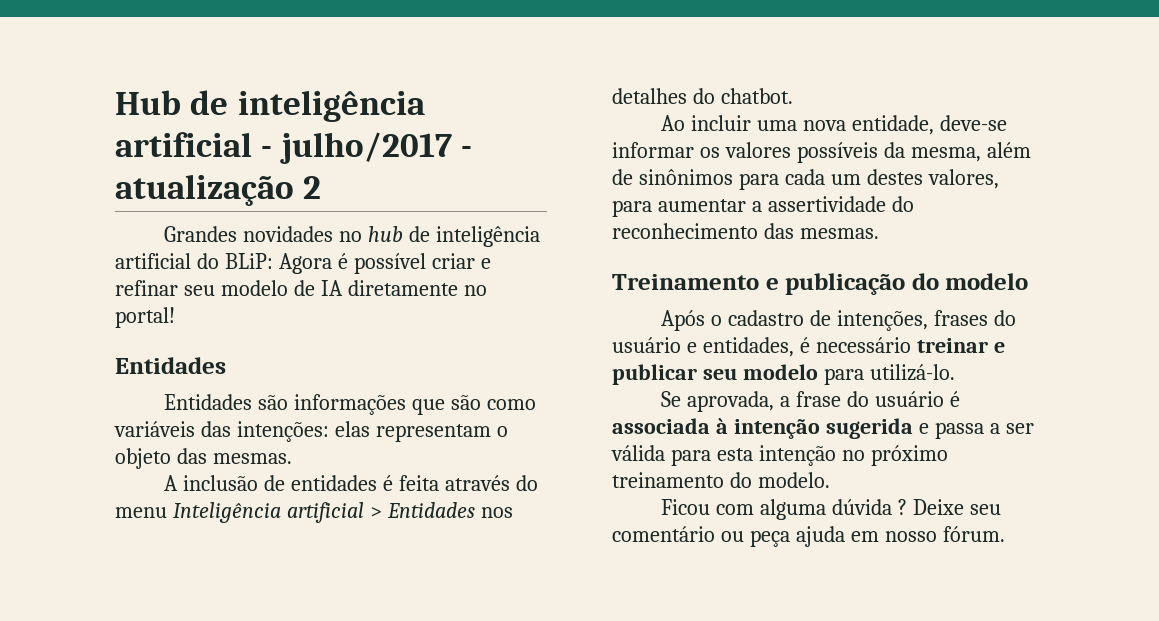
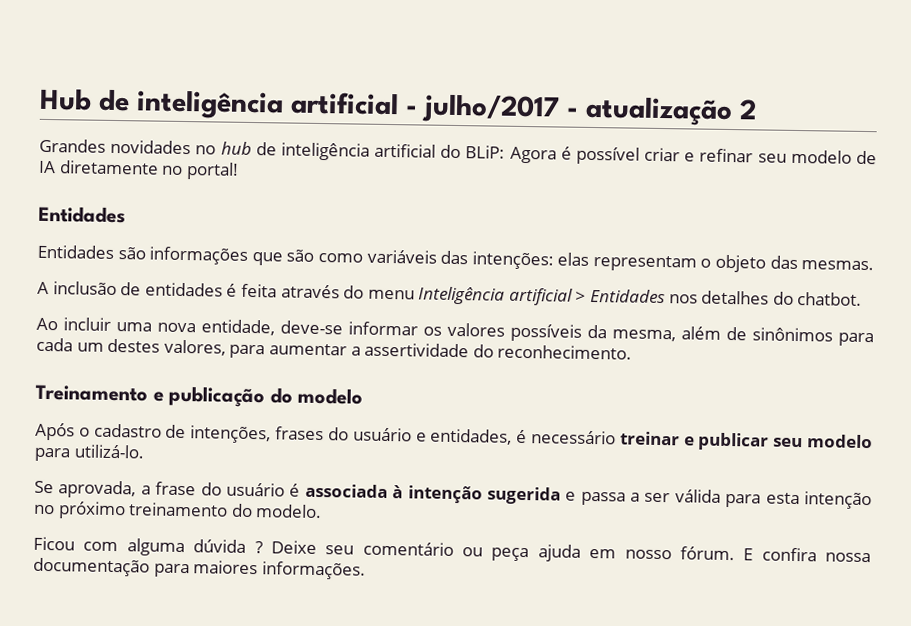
[612,223,879,239] reconhecimento das mesmas. -> [497,344,633,360] reconhecimento.
(1005, 534) none -> [743,547,871,563] [33,557,366,580] E confira nossa documentação para maiores informações.

